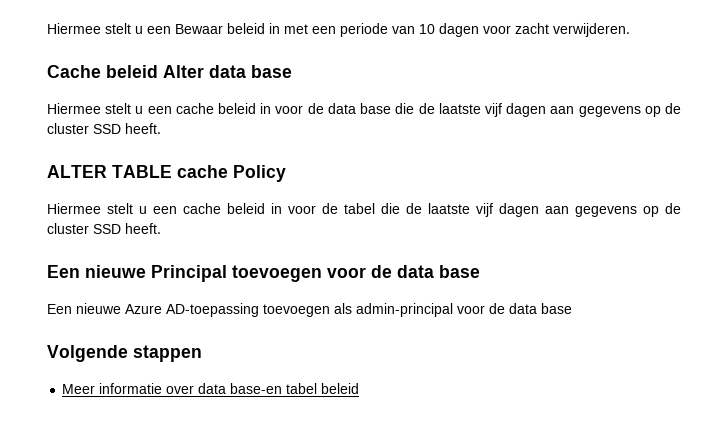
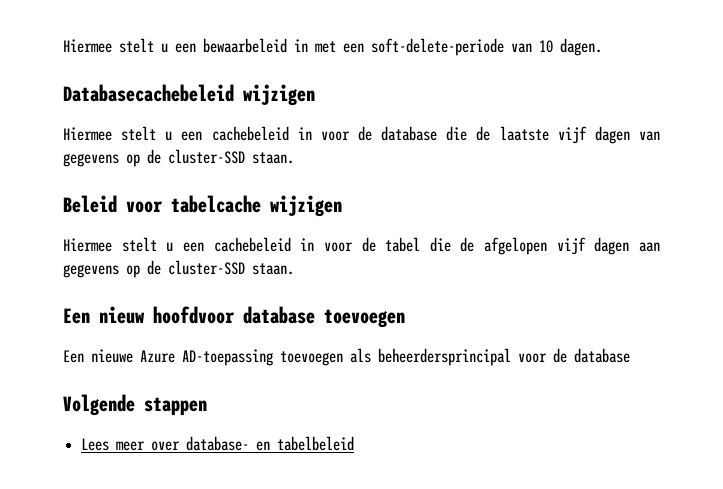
[47,23,265,34] Hiermee stelt u een Bewaar beleid -> [63,38,287,53] Hiermee stelt u een bewaarbeleid
[340,23,388,37] periode -> [371,38,504,56] soft-delete-periode
[439,23,630,37] [47,65,292,78] [47,103,682,117] [47,123,161,134] [47,165,286,182] [47,203,681,217] [47,223,161,234] [47,265,480,282] dagen voor zacht verwijderen. // Cache beleid Alter data base // Hiermee stelt u een cache beleid in voor de data base die de laatste vijf dagen aan gegevens op de cluster SSD heeft. // ALTER TABLE cache Policy // Hiermee stelt u een cache beleid in voor de tabel die de laatste vijf dagen aan gegevens op de cluster SSD heeft. // Een nieuwe Principal toevoegen voor de data base -> [560,38,602,56] [63,84,315,106] [63,126,660,144] [63,149,294,167] [63,195,342,217] [63,237,660,255] [63,260,294,278] [63,306,405,328] dagen. // Databasecachebeleid wijzigen // Hiermee stelt u een cachebeleid in voor de database die de laatste vijf dagen van gegevens op de cluster-SSD staan. // Beleid voor tabelcache wijzigen // Hiermee stelt u een cachebeleid in voor de tabel die de afgelopen vijf dagen aan gegevens op de cluster-SSD staan. // Een nieuw hoofdvoor database toevoegen
[356,303,572,317] admin-principal voor de data base -> [378,348,630,366] beheerdersprincipal voor de database
[62,383,360,394] Meer informatie over data base-en tabel beleid -> [81,436,355,451] Lees meer over database- en tabelbeleid

